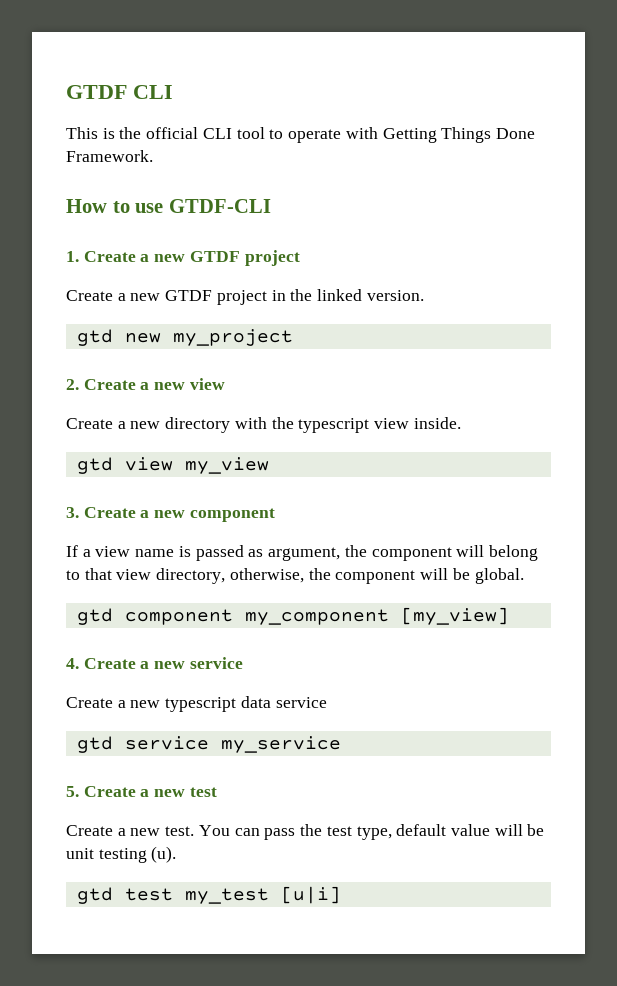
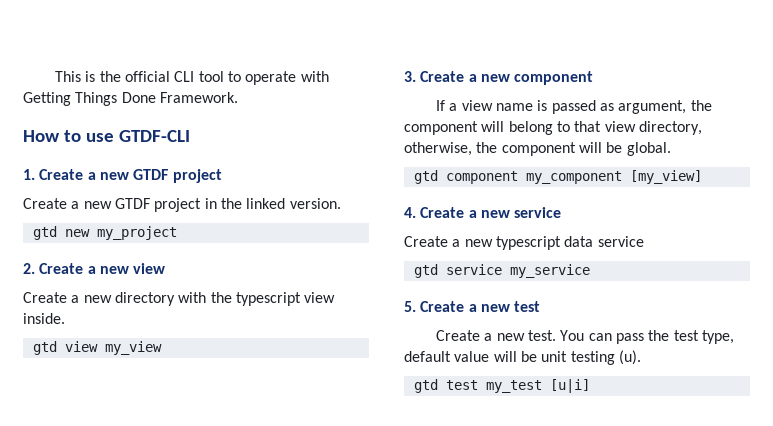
[66,85,173,99] GTDF CLI // -> (54, 76) none

